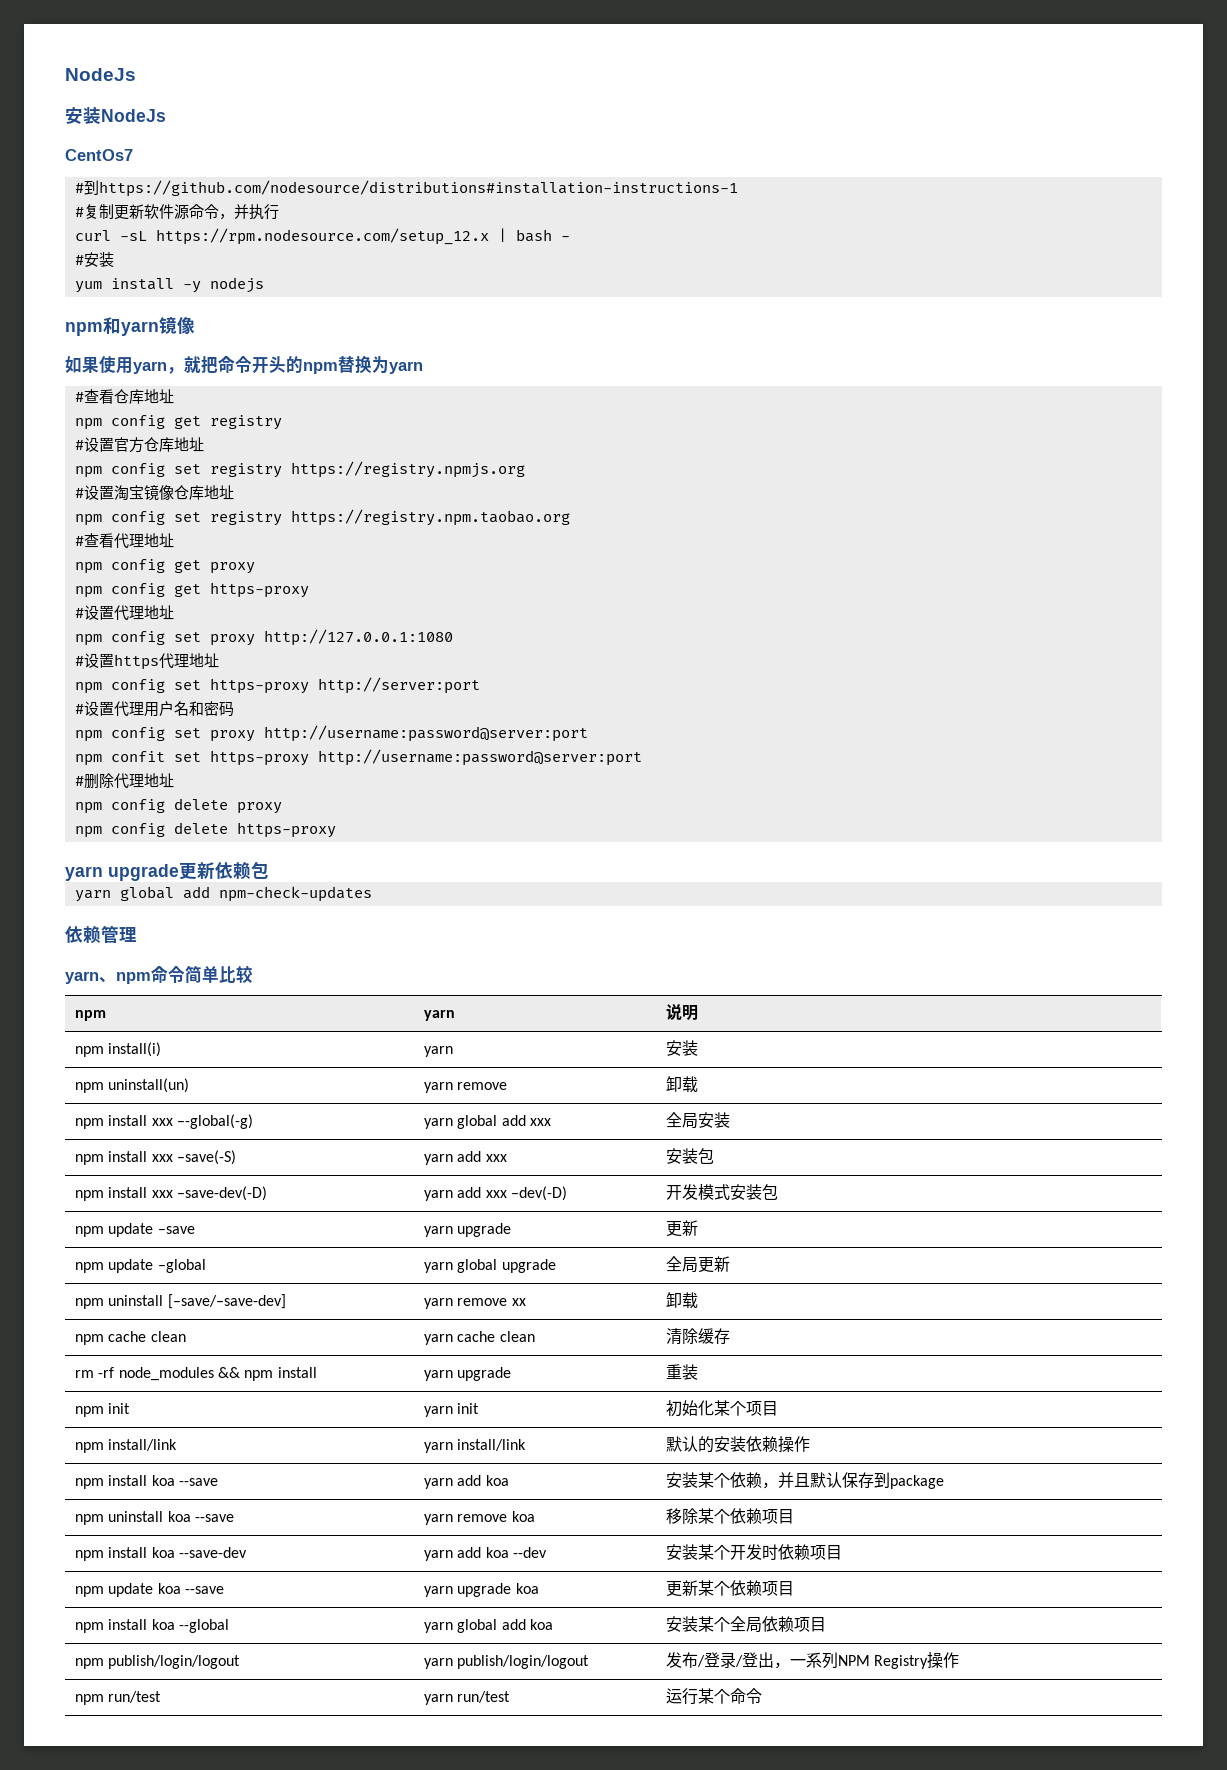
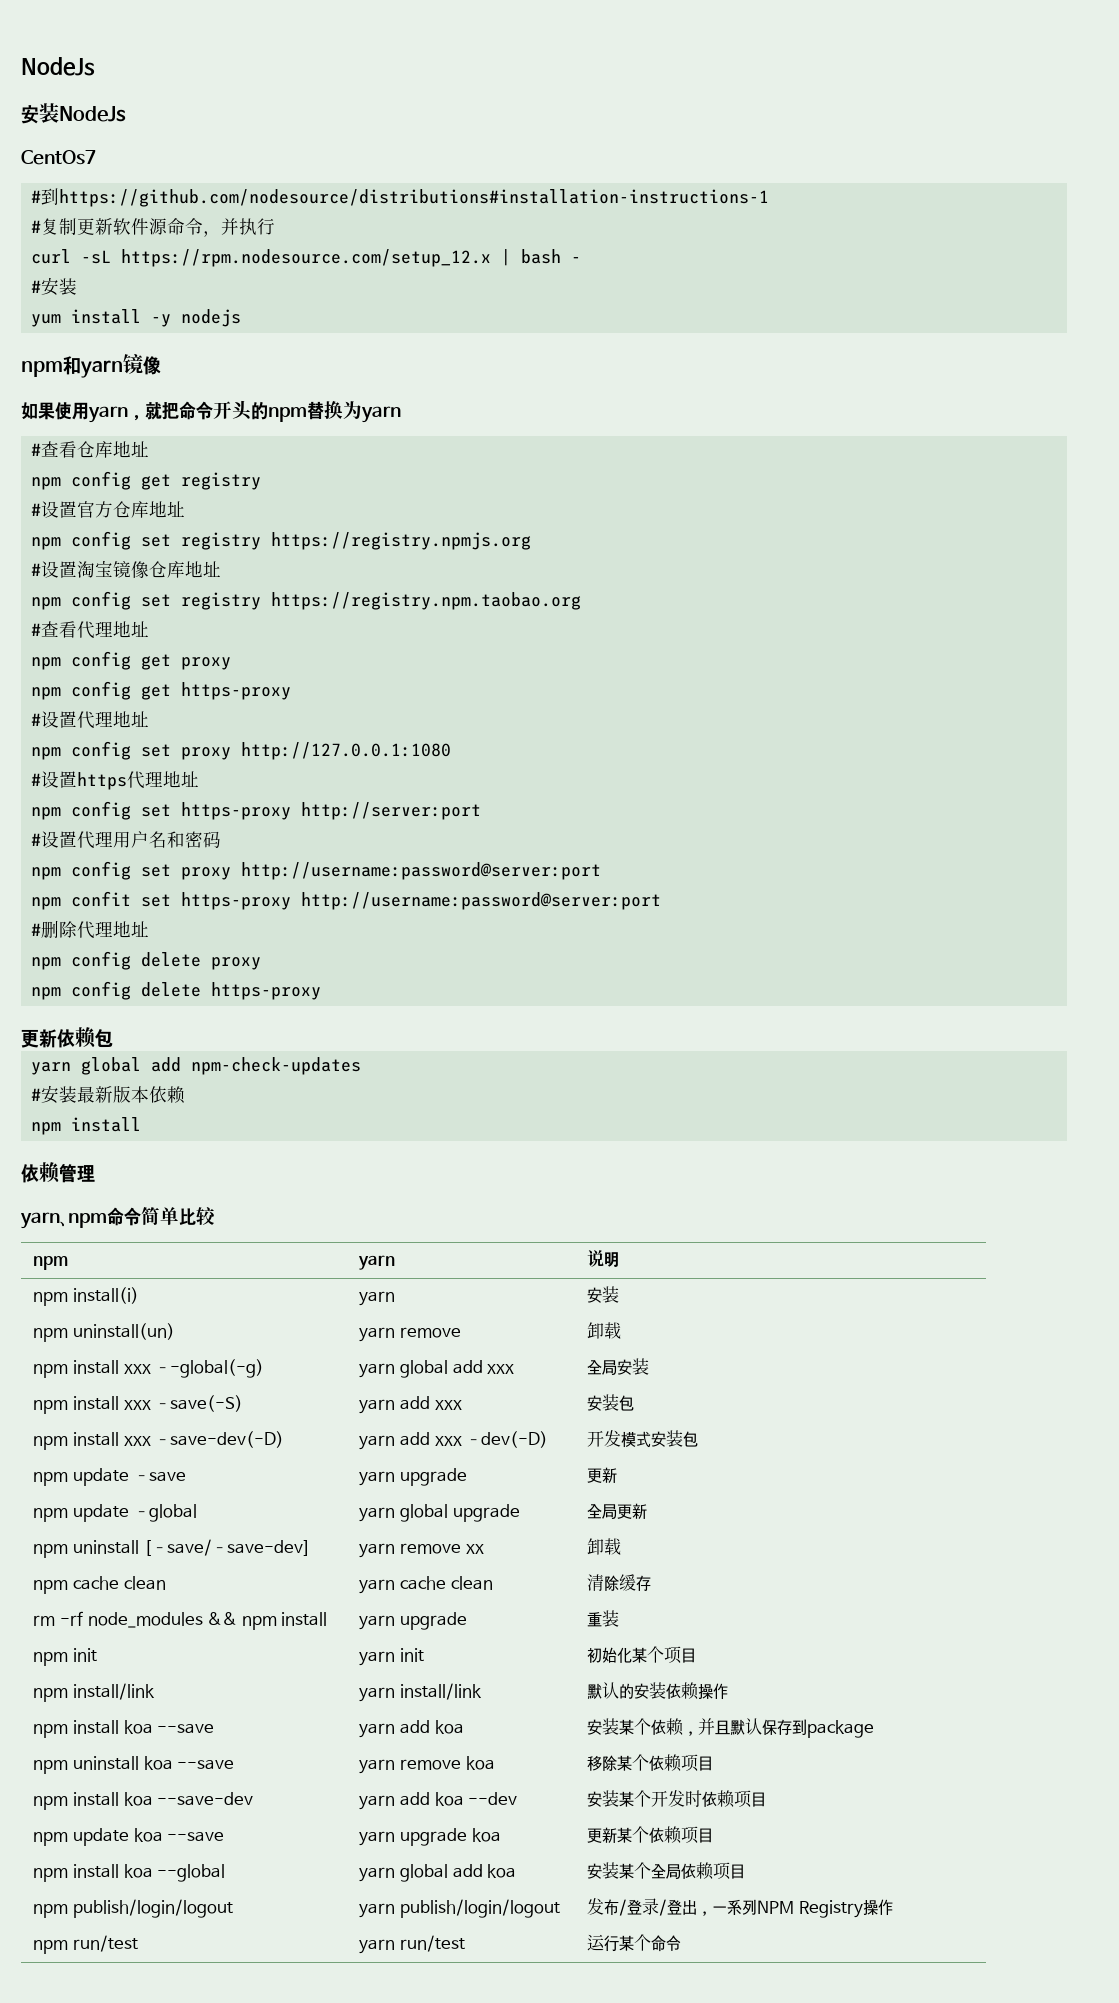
[65,864,179,881] yarn upgrade -> (322, 991) none
(372, 894) none -> [31,1085,186,1104] [31,1117,142,1135] // #安装最新版本依赖 // npm install

